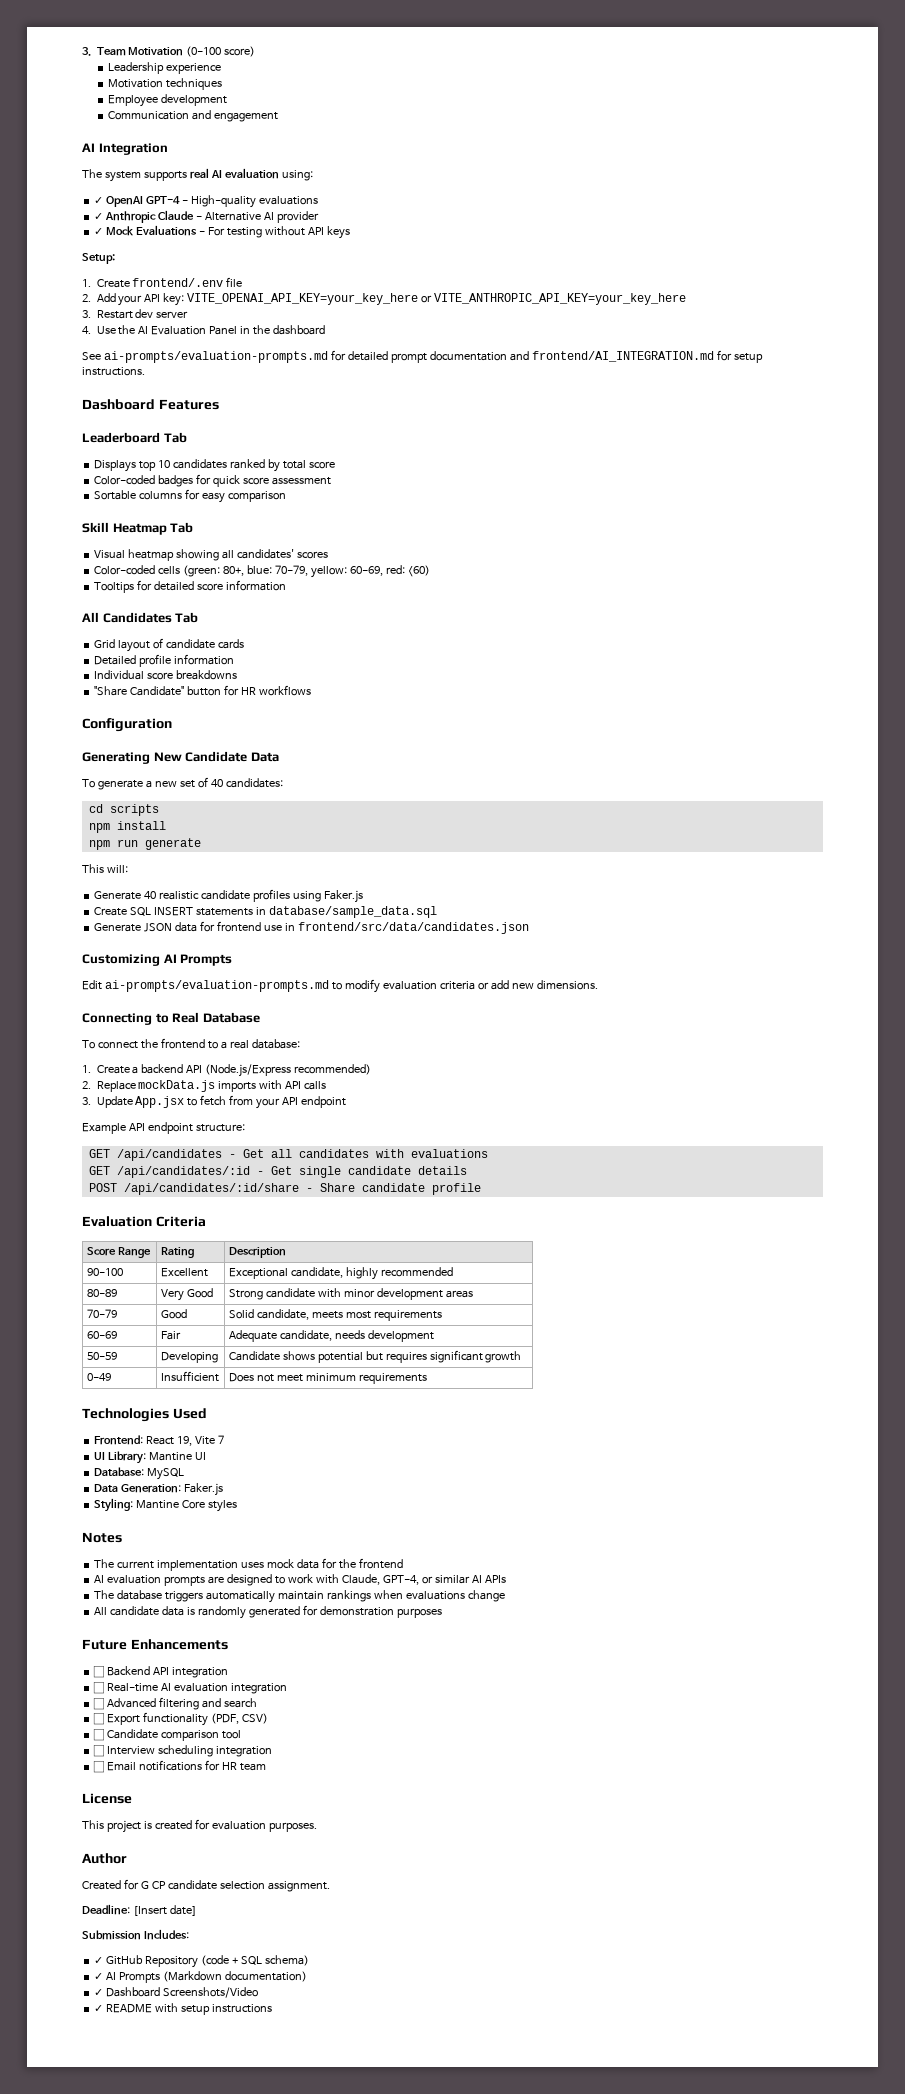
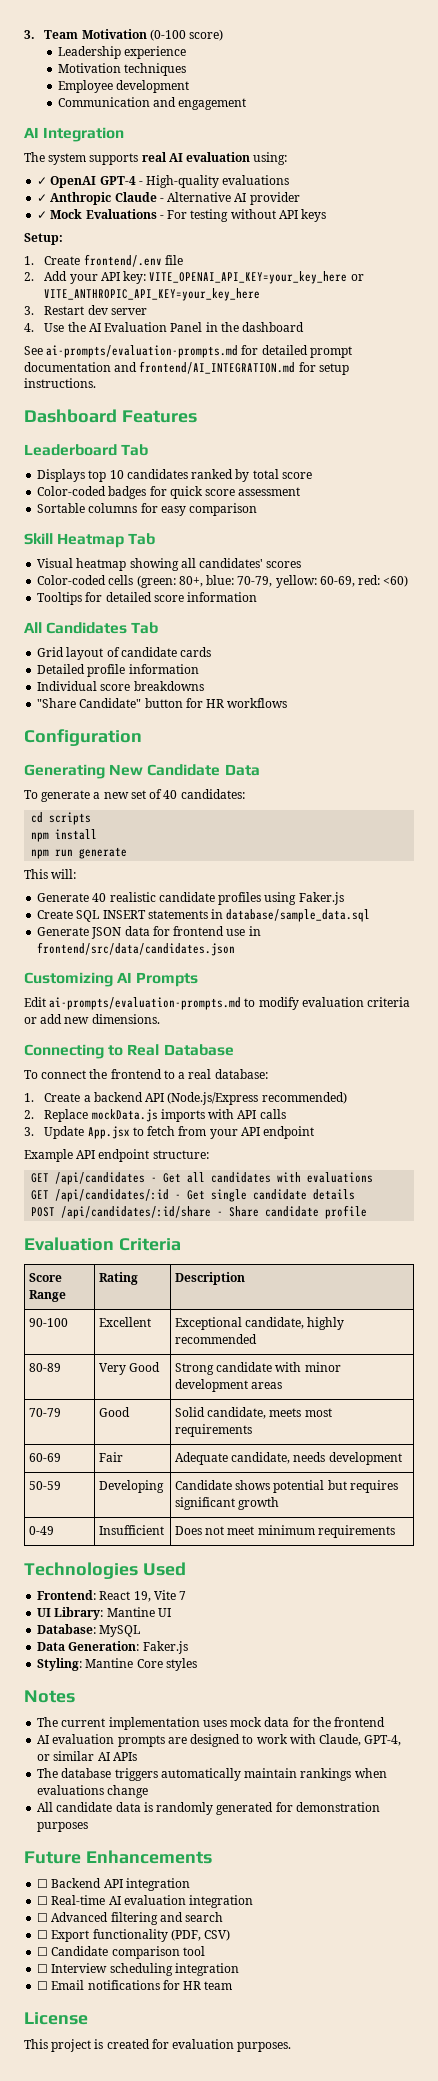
[82,1853,127,1864] [82,1879,330,1892] [82,1904,197,1916] [82,1929,189,1940] [94,1955,309,1968] [94,1971,307,1983] [94,1987,259,1998] [94,2003,272,2015] // Author // Created for G CP candidate selection assignment. // Deadline: [Insert date] // Submission Includes: // ✓ GitHub Repository (code + SQL schema) // ✓ AI Prompts (Markdown documentation) // ✓ Dashboard Screenshots/Video // ✓ README with setup instructions -> (292, 2047) none

